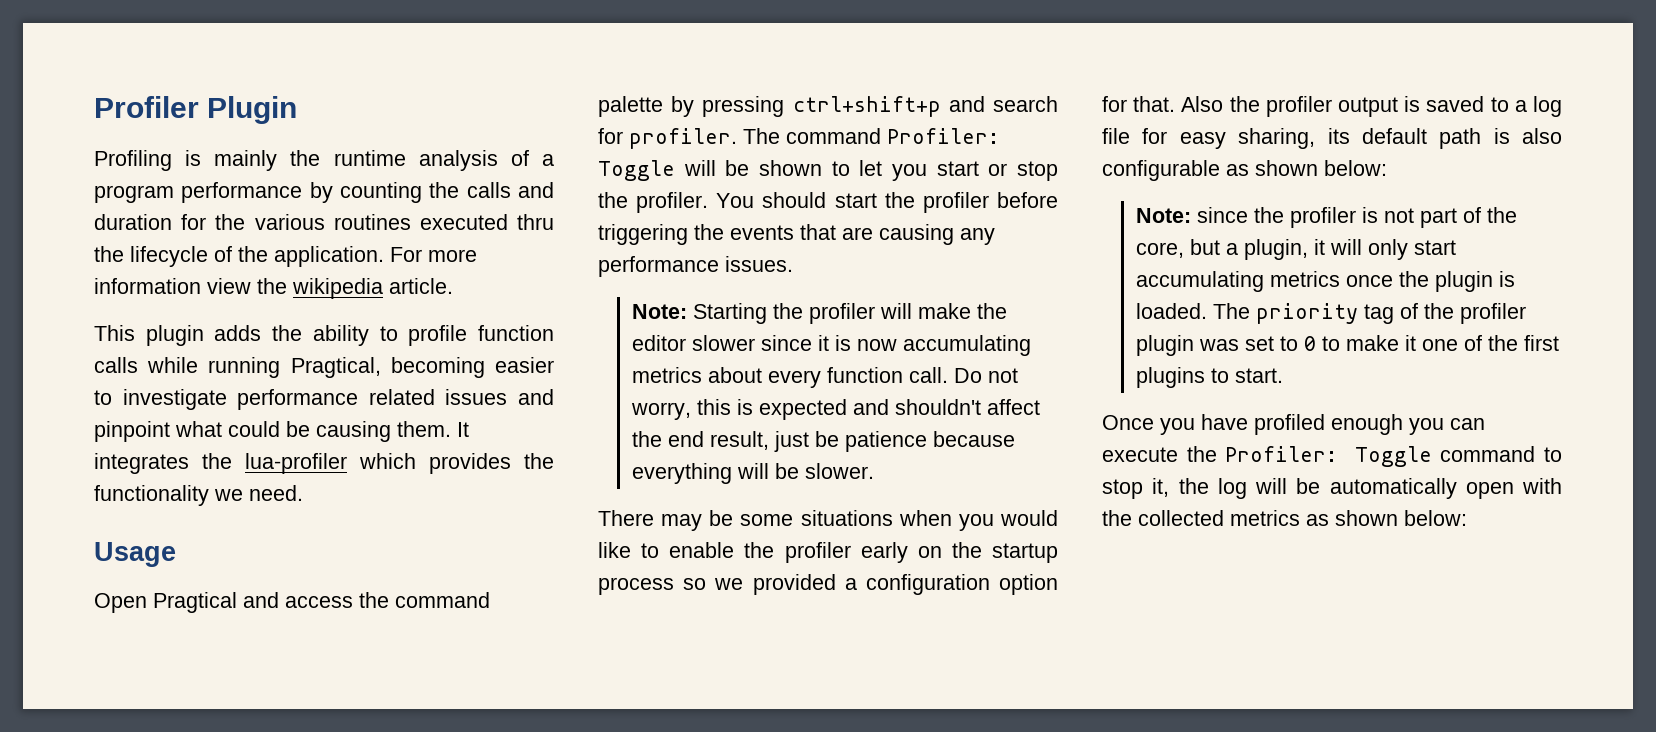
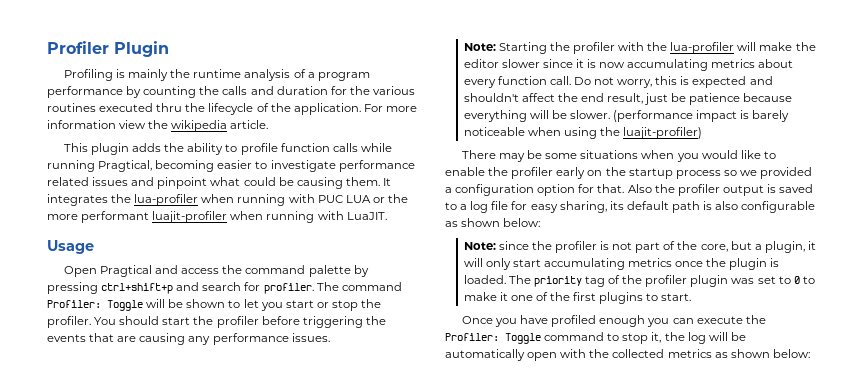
[359,453,554,474] [94,485,303,506] which provides the functionality we need. -> [201,194,408,206] [47,211,387,223] when running with PUC LUA or the more performant luajit-profiler when running with LuaJIT.
(875, 313) none -> [617,42,735,54] with the lua-profiler
(874, 471) none -> [612,110,790,122] [463,127,702,139] (performance impact is barely noticeable when using the luajit-profiler)

